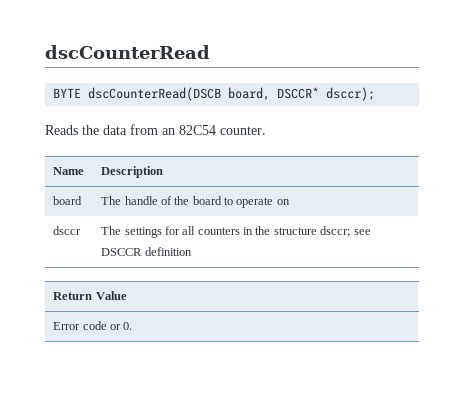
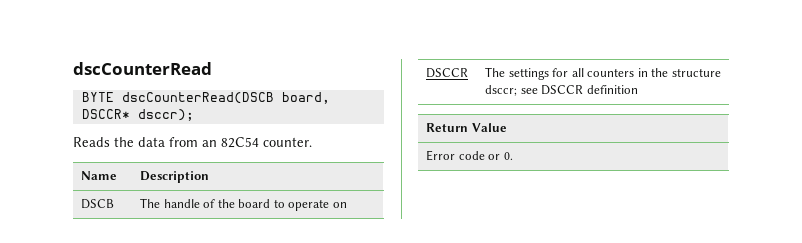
[53,196,83,205] board -> [81,199,115,209] DSCB
[53,226,82,235] dsccr -> [426,68,469,78] DSCCR

